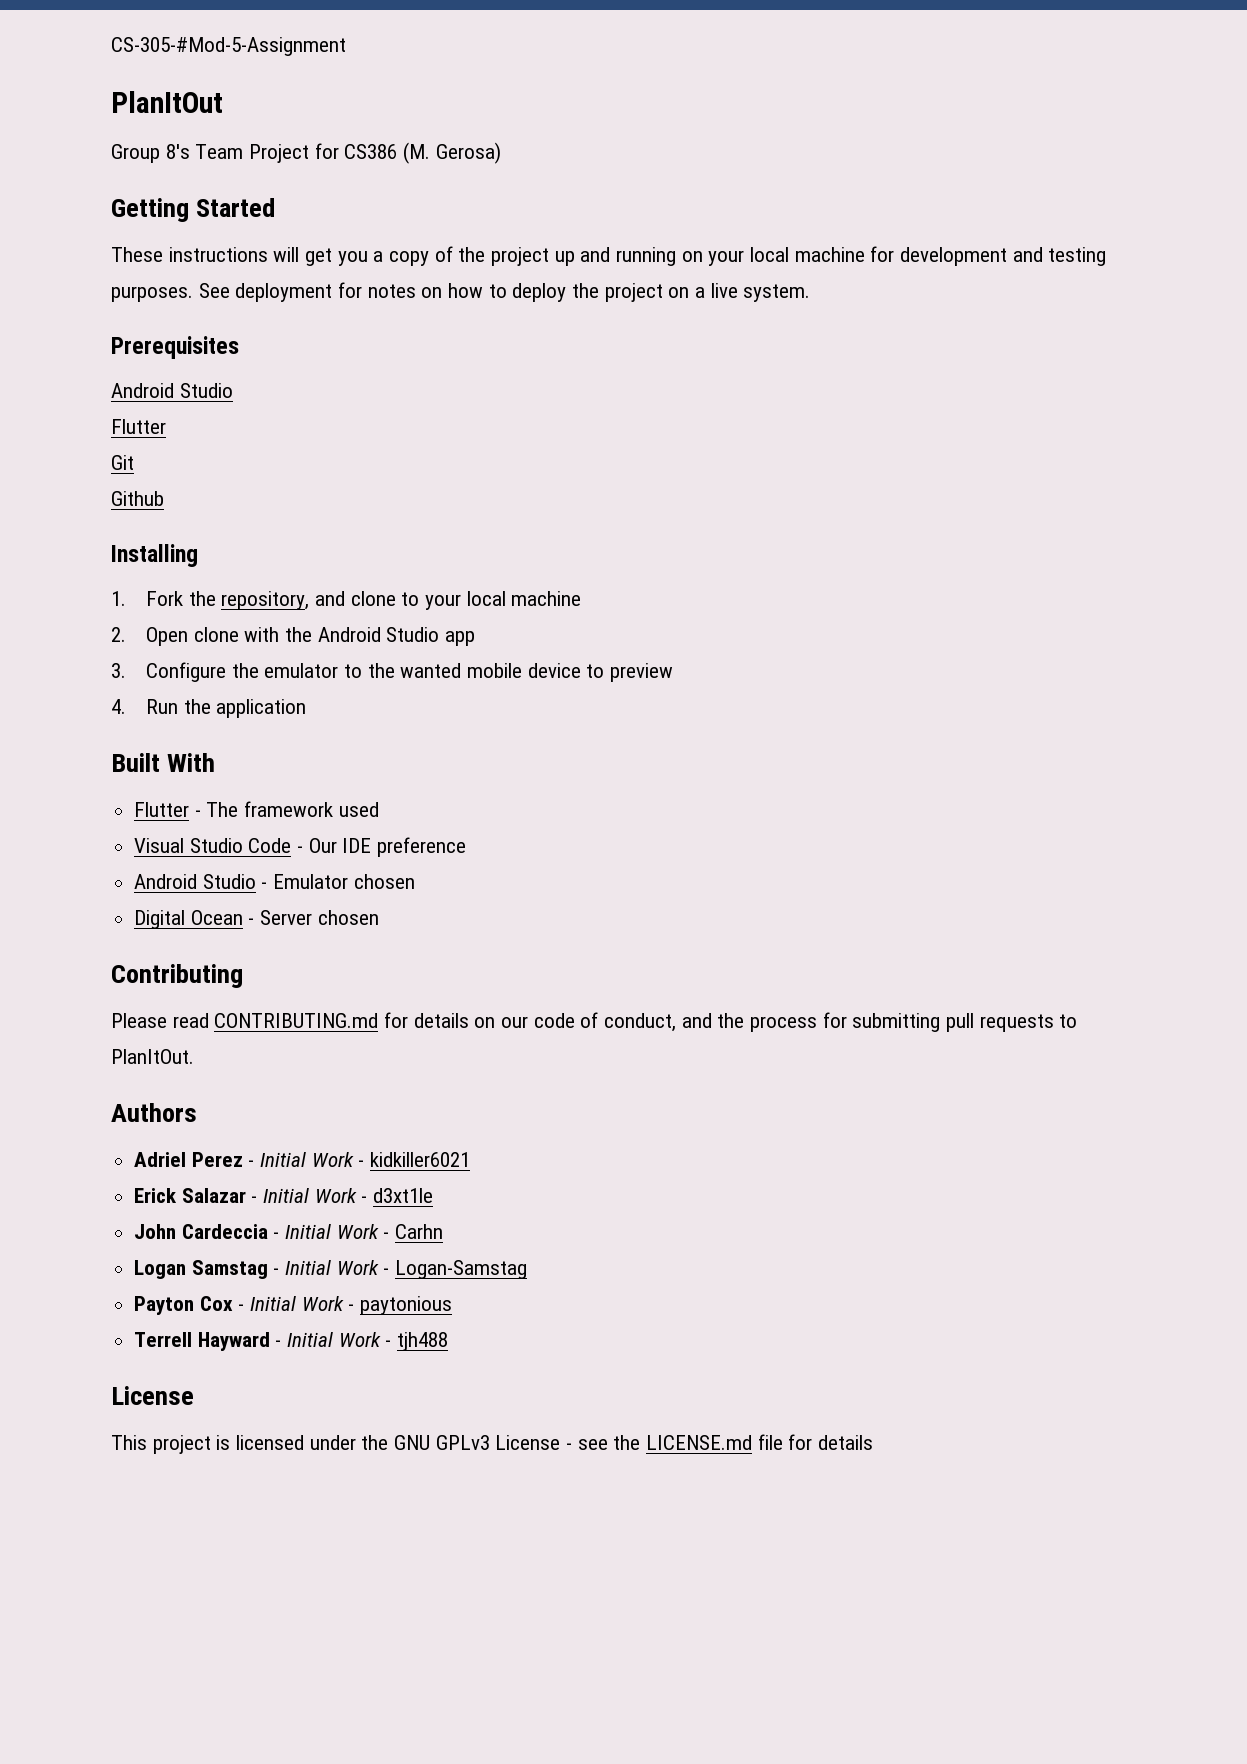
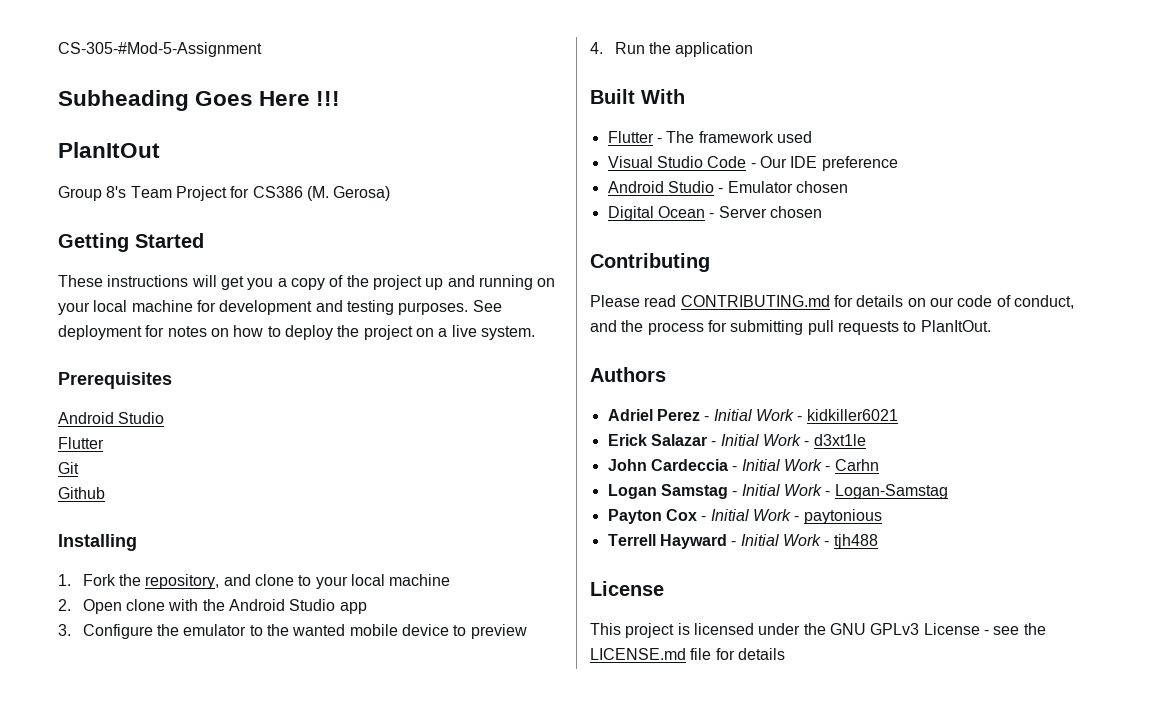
(346, 46) none -> [58,90,341,111] // Subheading Goes Here !!!

